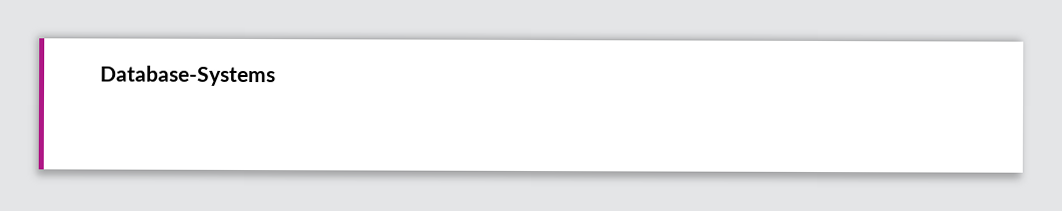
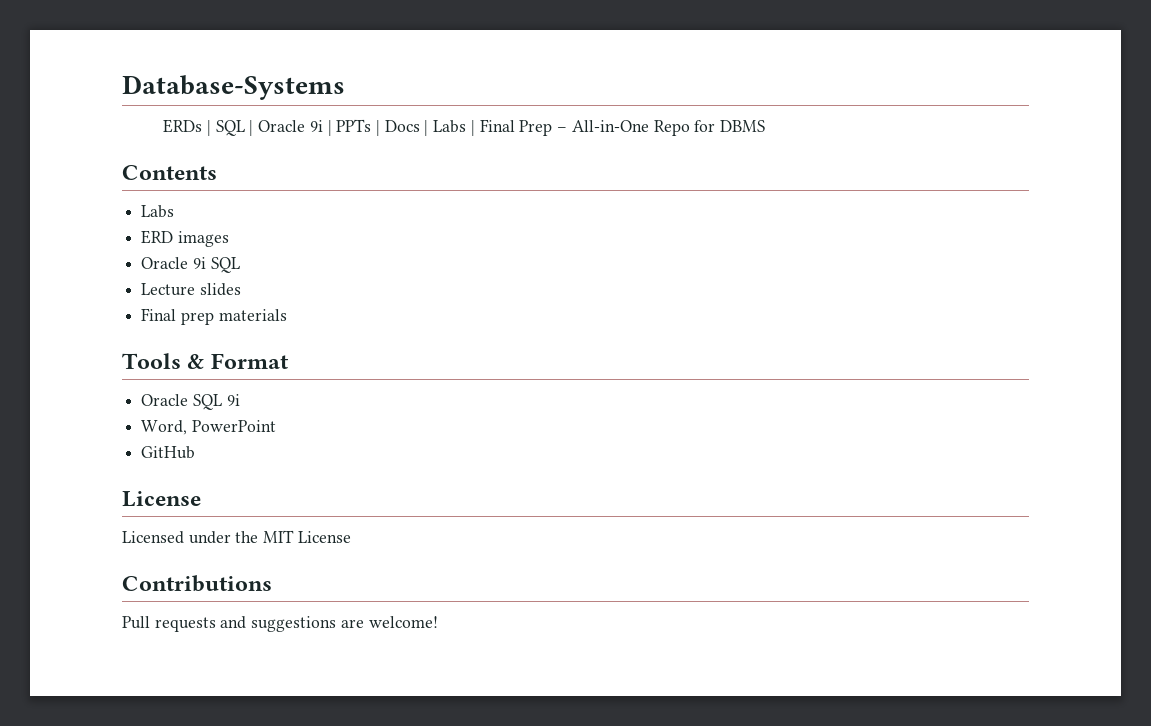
(276, 76) none -> [163,119,765,136] [122,165,217,180] [141,205,175,218] [141,230,229,247] [141,257,240,273] [141,283,241,296] [141,308,287,325] [122,353,289,369] [141,394,240,410] [141,420,276,435] [141,446,196,459] [122,491,201,507] [122,530,351,544] [122,575,272,592] [122,616,438,632] // ERDs | SQL | Oracle 9i | PPTs | Docs | Labs | Final Prep – All-in-One Repo for DBMS // Contents // Labs // ERD images // Oracle 9i SQL // Lecture slides // Final prep materials // Tools & Format // Oracle SQL 9i // Word, PowerPoint // GitHub // License // Licensed under the MIT License // Contributions // Pull requests and suggestions are welcome!

